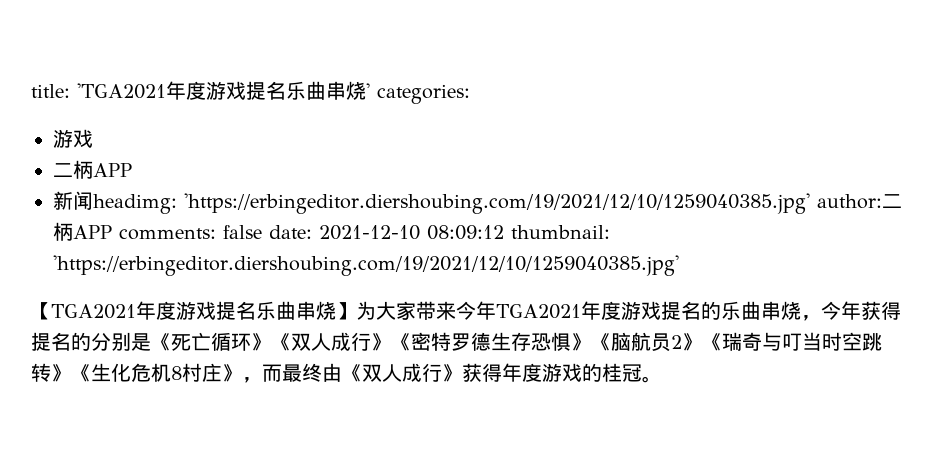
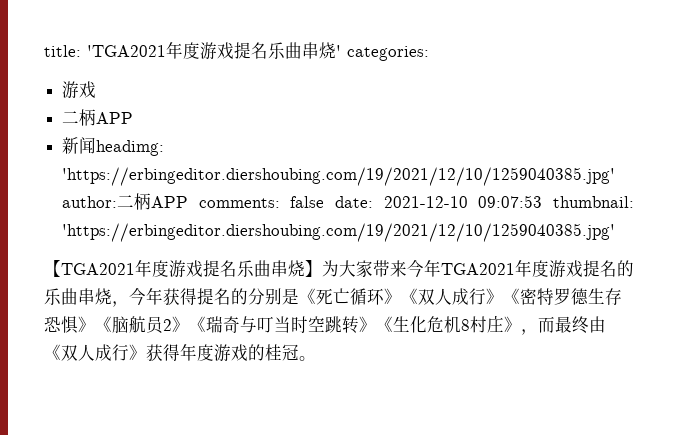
[427,225,504,240] 08:09:12 -> [478,195,543,208] 09:07:53

